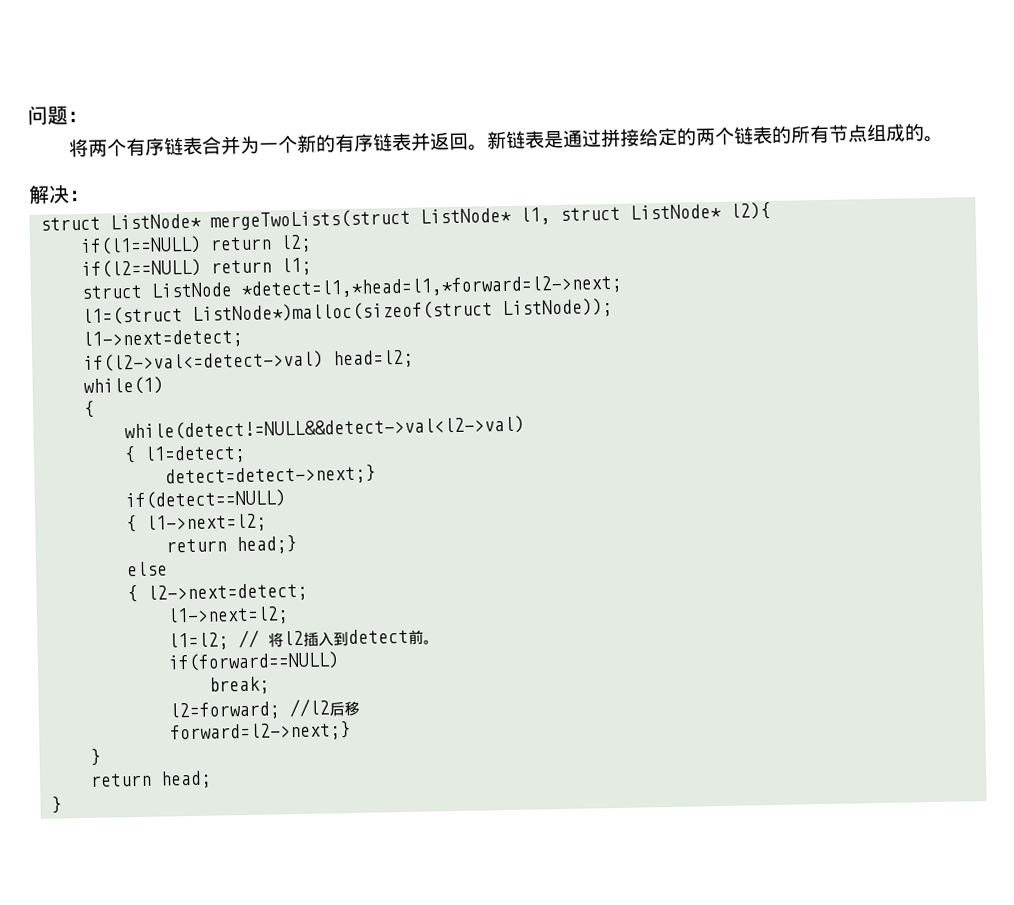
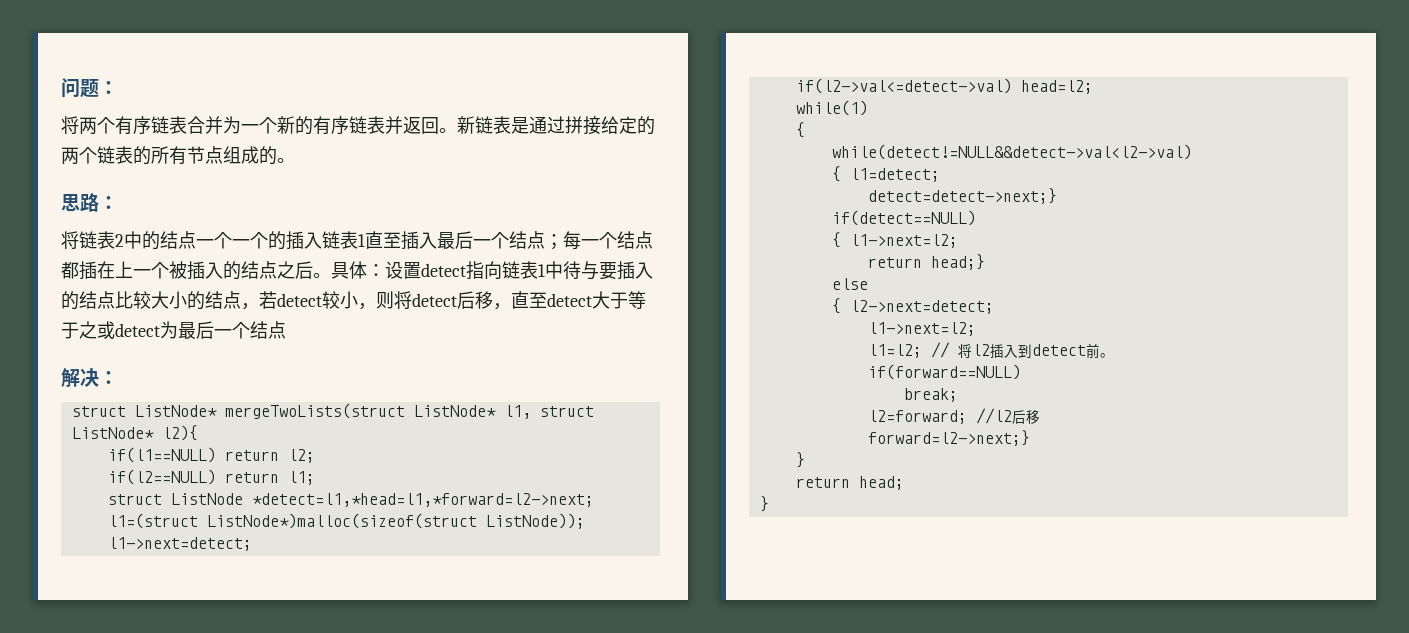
(944, 139) none -> [61,193,118,212] [61,231,653,250] [61,261,653,280] [61,291,646,310] [61,321,286,339] // 思路： // 将链表2中的结点一个一个的插入链表1直至插入最后一个结点；每一个结点都插在上一个被插入的结点之后。具体：设置detect指向链表1中待与要插入的结点比较大小的结点，若detect较小，则将detect后移，直至detect大于等于之或detect为最后一个结点

